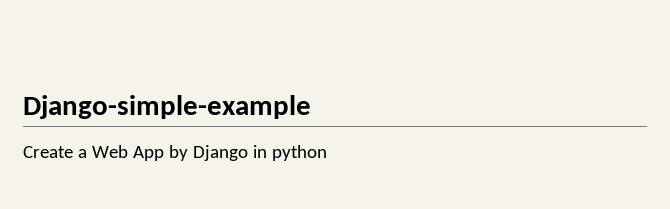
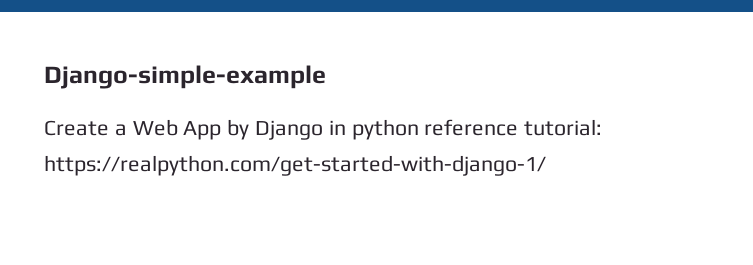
(327, 153) none -> [424,119,603,136] [44,155,546,176] reference tutorial: https://realpython.com/get-started-with-django-1/

